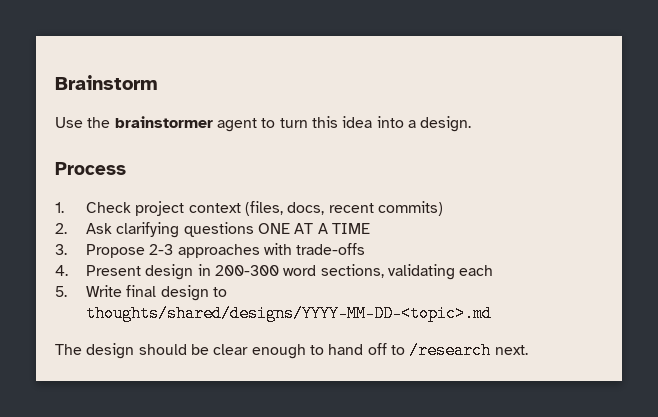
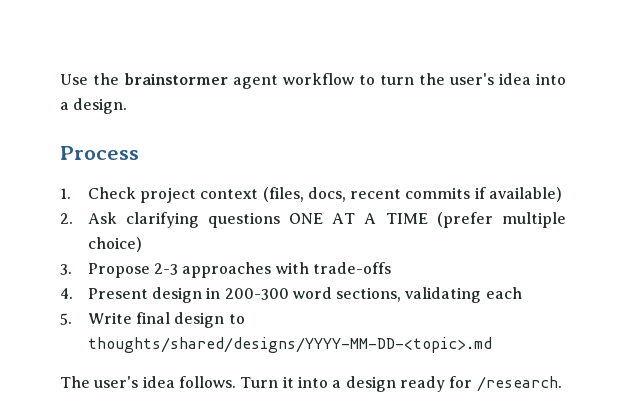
[55,75,158,90] Brainstorm // -> (60, 79) none
(257, 125) none -> [283,73,354,85] workflow
[311,116,338,128] this -> [419,73,494,85] the user's
[378,201,444,216] commits) -> [405,187,563,202] commits if available)
(371, 228) none -> [436,212,566,228] [87,237,142,252] (prefer multiple choice)
[86,342,528,359] design should be clear enough to hand off to /research next. -> [94,376,562,392] user's idea follows. Turn it into a design ready for /research.

